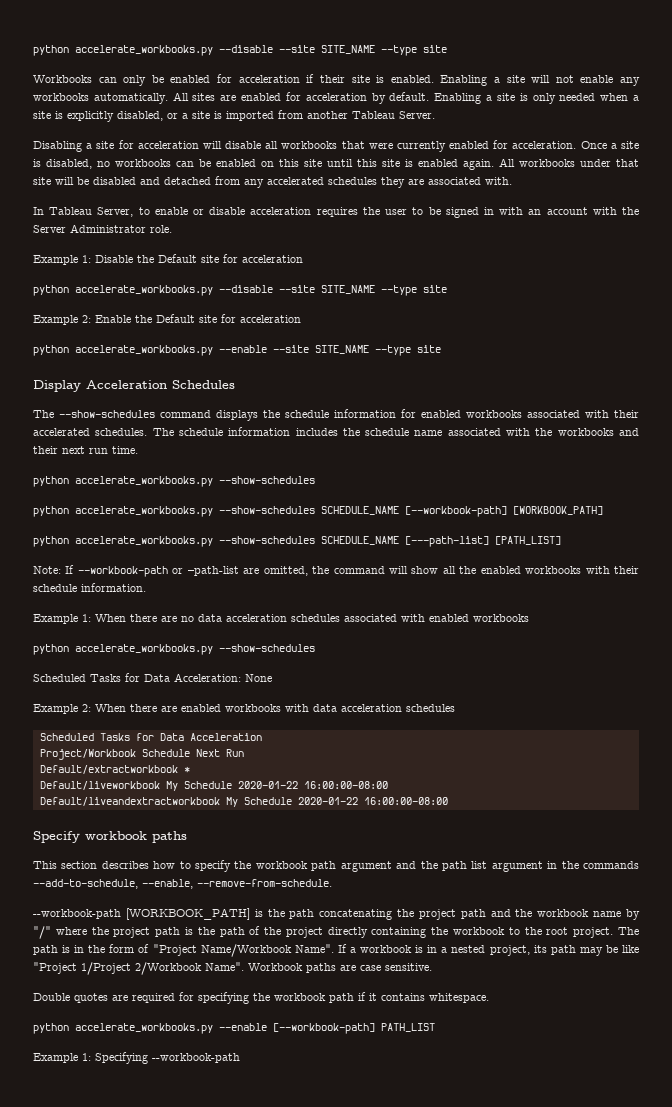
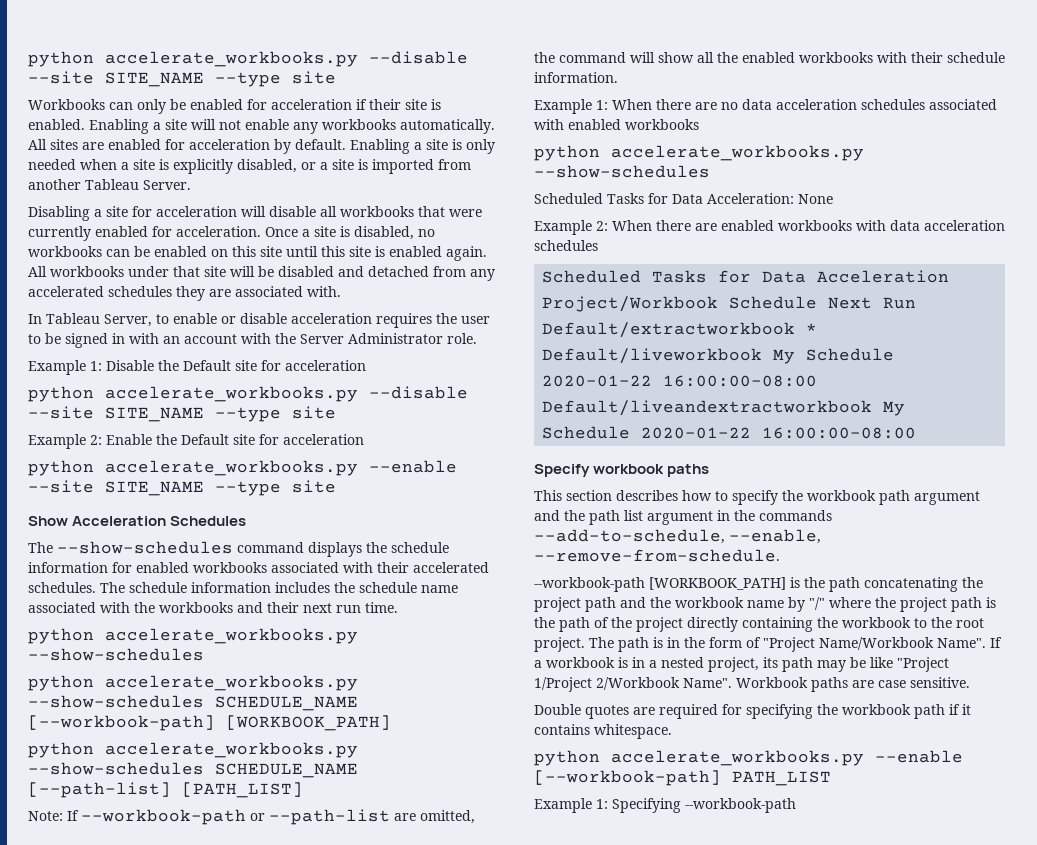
[33,380,81,392] Display -> [28,516,68,526] Show
[405,536,489,547] [---path-list] -> [28,782,171,798] [--path-list]
[187,566,239,576] –path-list -> [269,809,390,825] -–path-list

